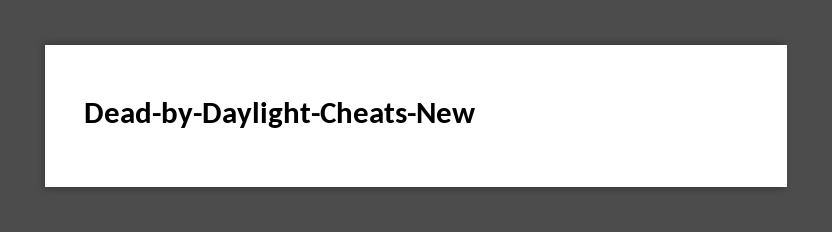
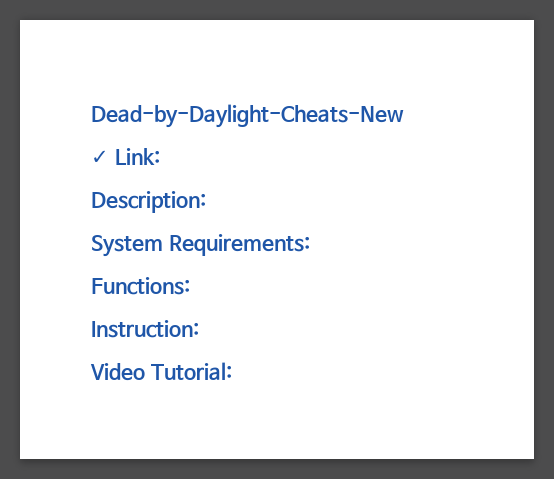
(475, 115) none -> [91,148,160,165] [91,191,206,213] [91,234,310,257] [91,277,190,295] [91,320,199,338] [90,362,232,381] // ✓ Link: // Description: // System Requirements: // Functions: // Instruction: // Video Tutorial:

